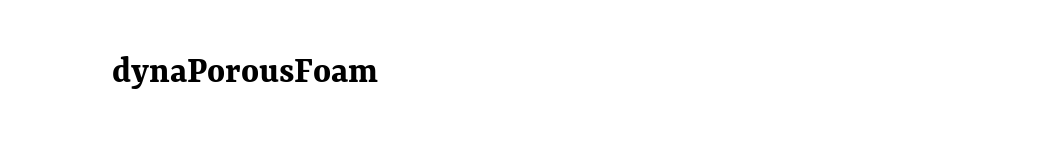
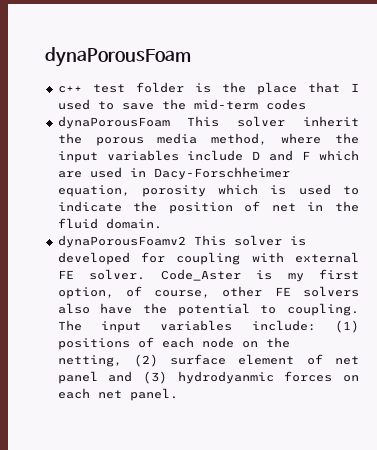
[112,56,378,89] dynaPorousFoam -> [45,47,191,67] [57,82,360,95] [57,99,306,110] [57,116,359,129] [57,133,359,146] [57,150,360,163] [57,167,290,180] [57,184,359,197] [57,201,360,214] [57,218,162,229] [57,235,306,248] [57,252,359,265] [57,269,359,282] [57,286,360,299] [57,303,360,316] [57,320,359,333] [57,337,290,350] [57,354,359,367] [57,371,360,384] [57,388,178,401] dynaPorousFoam // c++ test folder is the place that I used to save the mid-term codes // dynaPorousFoam This solver inherit the porous media method, where the input variables include D and F which are used in Dacy-Forschheimer equation, porosity which is used to indicate the position of net in the fluid domain. // dynaPorousFoamv2 This solver is developed for coupling with external FE solver. Code_Aster is my first option, of course, other FE solvers also have the potential to coupling. The input variables include: (1) positions of each node on the netting, (2) surface element of net panel and (3) hydrodyanmic forces on each net panel.

